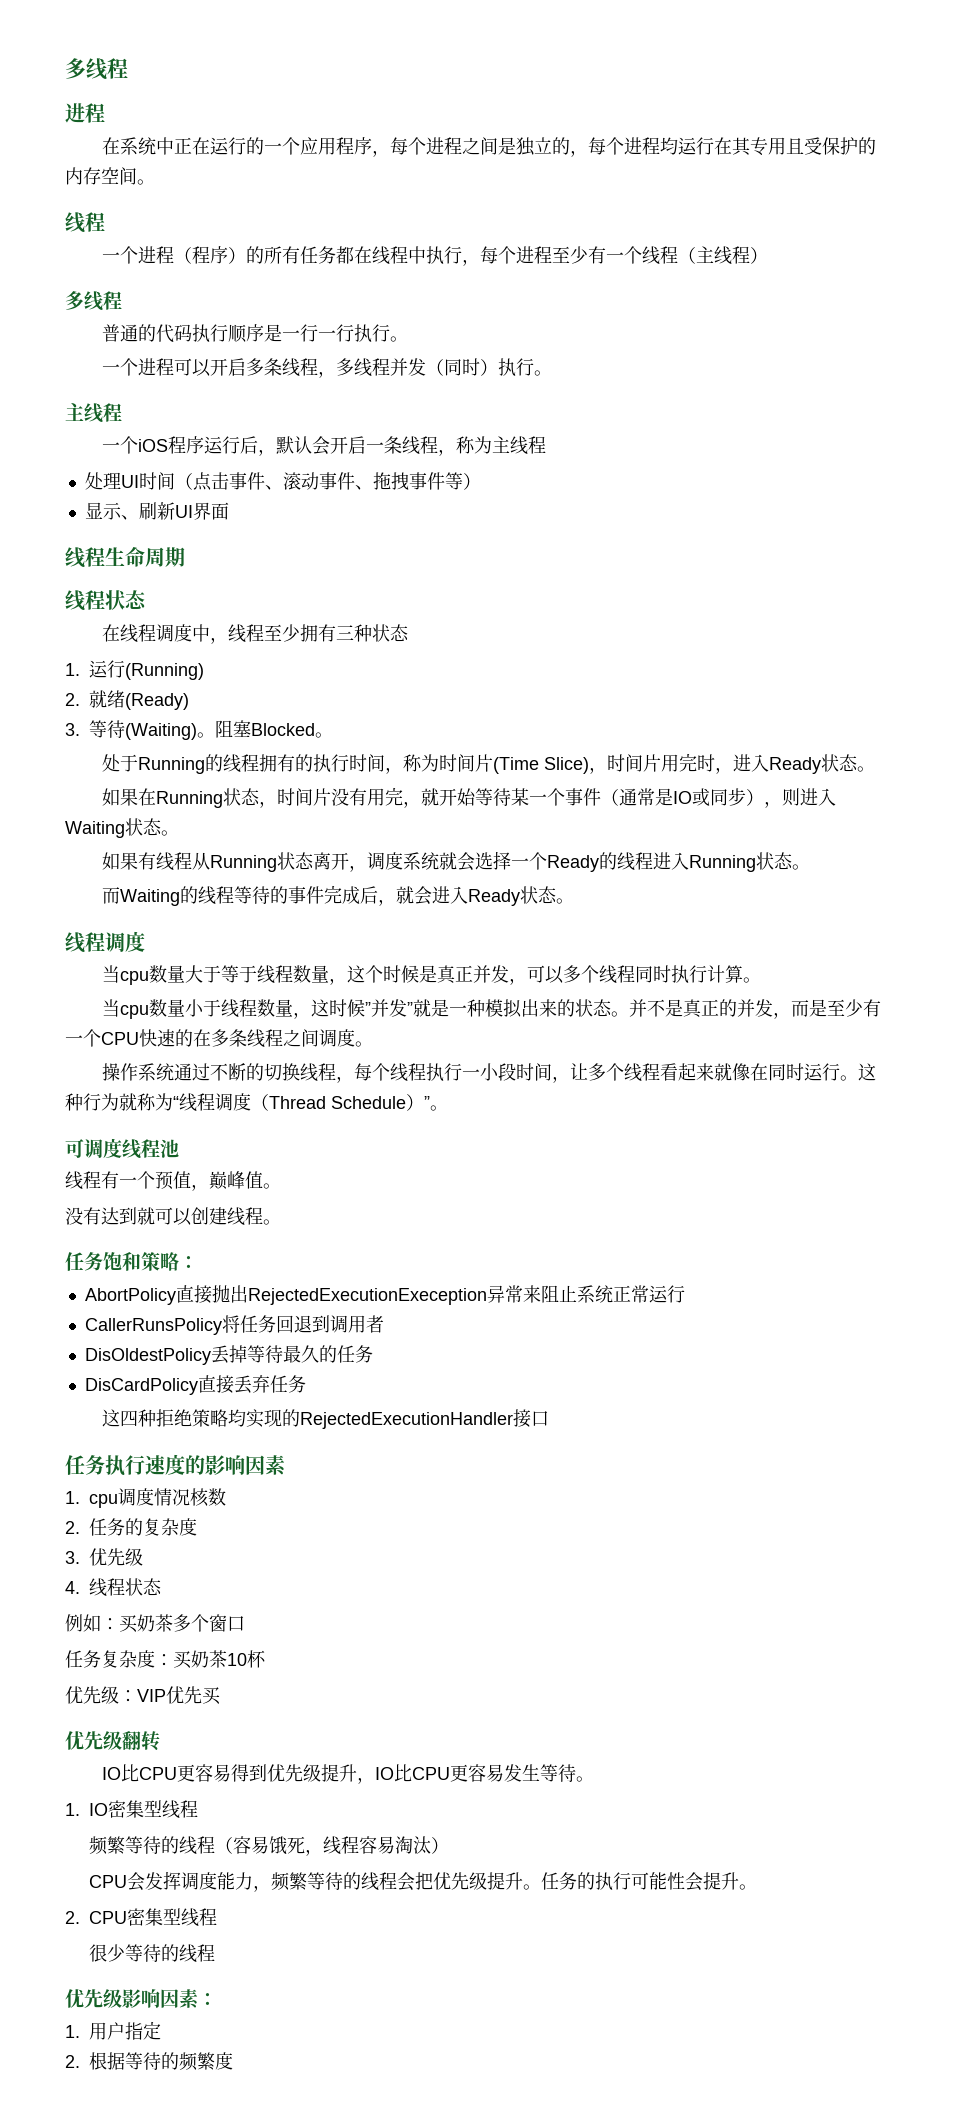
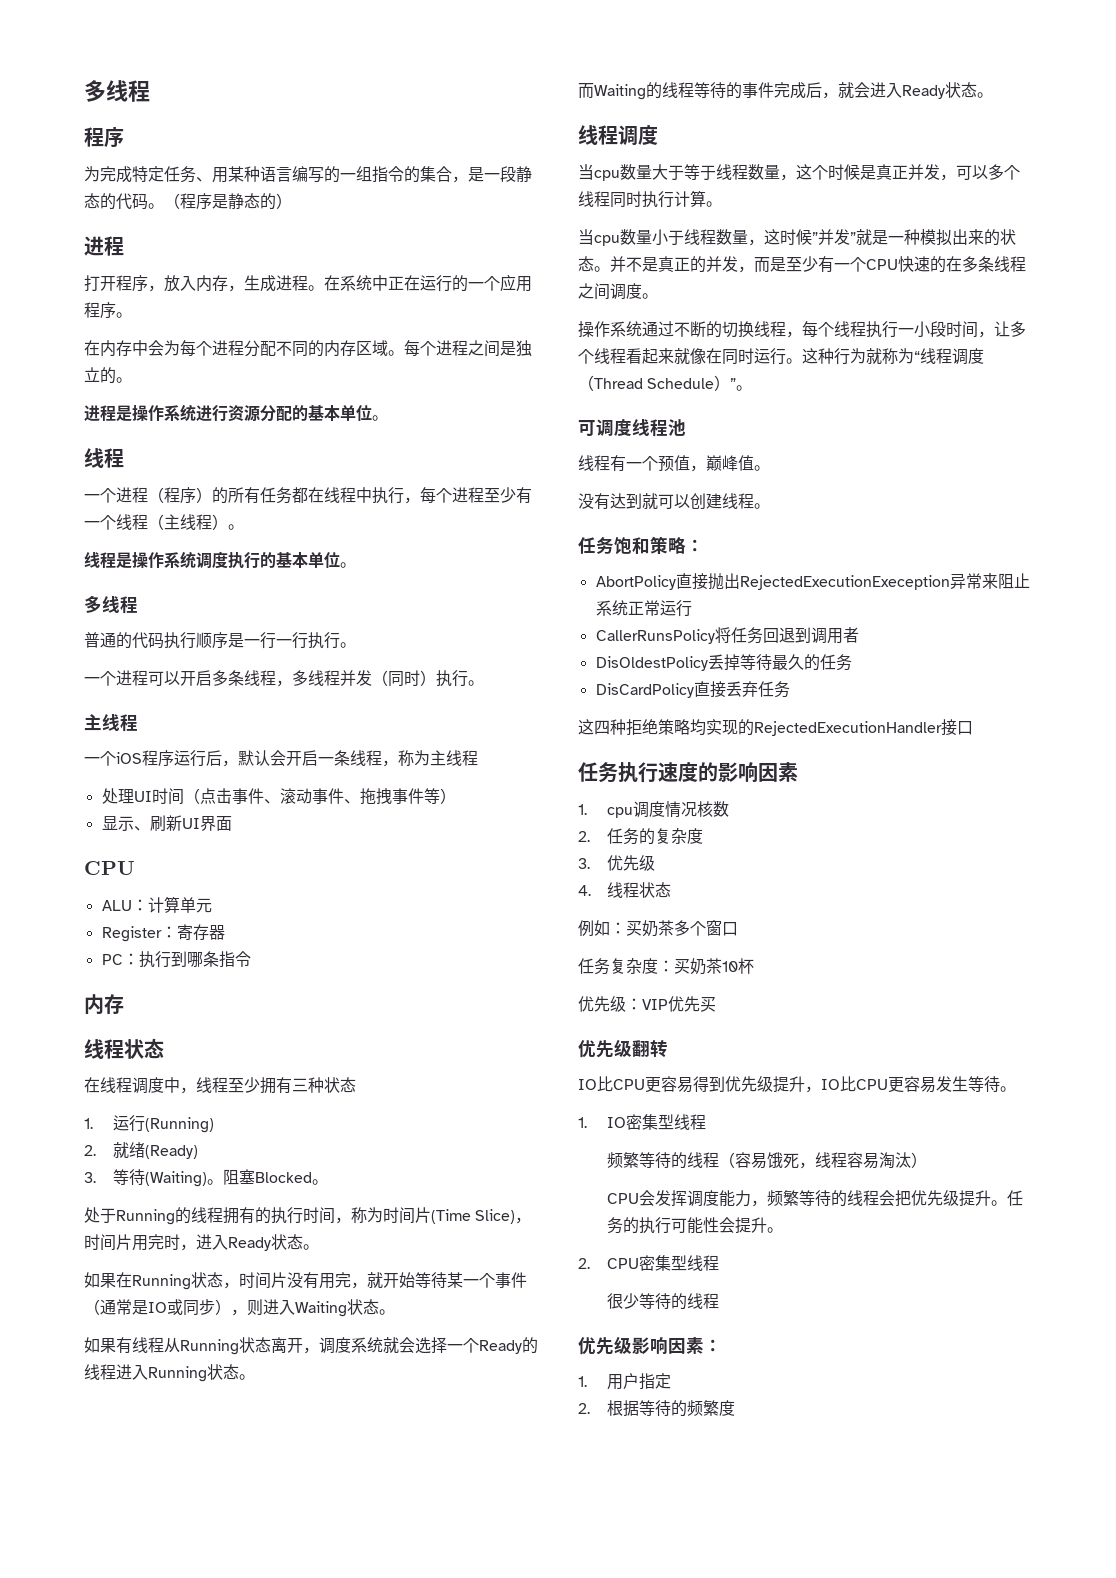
[65,58,128,80] [65,103,105,123] 多线程 // 进程 // -> [84,80,150,102] [84,127,124,148] [84,166,532,183] [84,193,292,210] [84,236,124,256] [84,275,324,292] 多线程 // 程序 // 为完成特定任务、用某种语言编写的一组指令的集合，是一段静态的代码。（程序是静态的） // 进程 // 打开程序，放入内存，生成进程。
[372,150,391,157] ， -> [116,312,132,318] [84,340,404,357] 。 // 在内存中会为每个进程分配不同的内存区域。
[570,137,877,157] [65,167,137,185] ，每个进程均运行在其专用且受保护的内存空间 -> [116,377,132,383] [84,404,372,422] 。 // 进程是操作系统进行资源分配的基本单位
(769, 255) none -> [228,524,244,530] [84,551,356,569] 。 // 线程是操作系统调度执行的基本单位。
[65,547,185,568] 线程生命周期 -> [84,861,135,875] [101,896,212,913] [101,924,225,942] [101,951,251,968] [84,994,124,1015] CPU // ALU：计算单元 // Register：寄存器 // PC：执行到哪条指令 // 内存

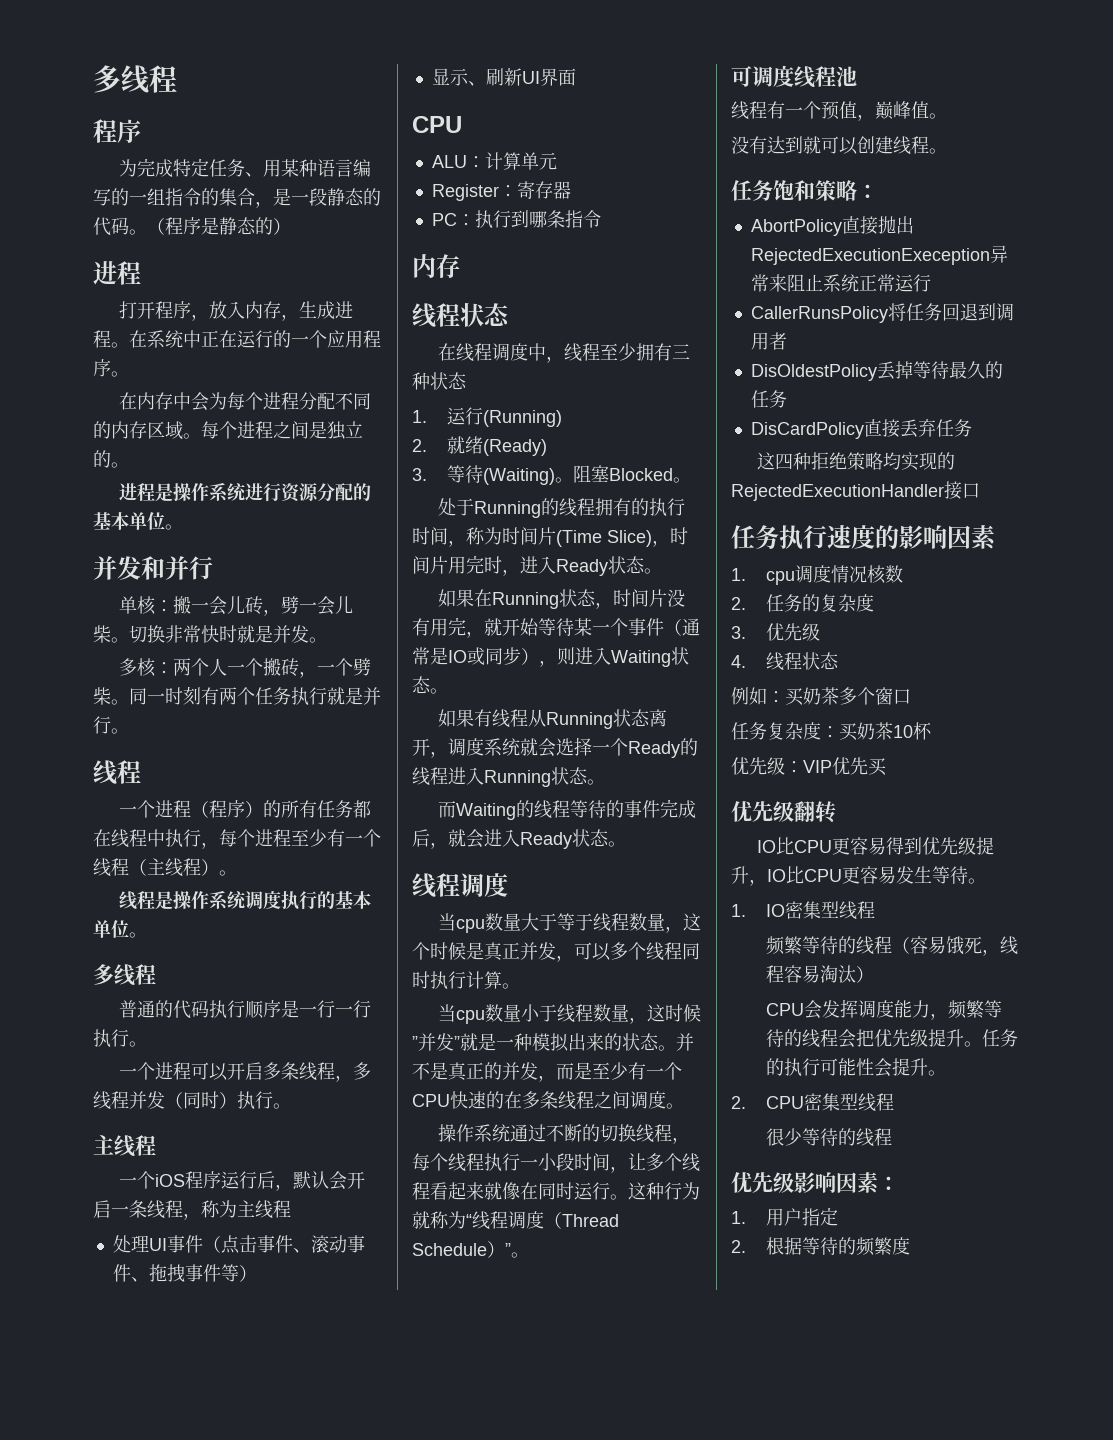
(388, 418) none -> [93,556,213,580] [118,596,353,616] [93,625,327,643] [118,658,371,678] [93,686,381,705] [93,716,129,734] // 并发和并行 // 单核：搬一会儿砖，劈一会儿柴。切换非常快时就是并发。 // 多核：两个人一个搬砖，一个劈柴。同一时刻有两个任务执行就是并行。
[151,788,184,805] 时间 -> [166,1235,203,1253] 事件

